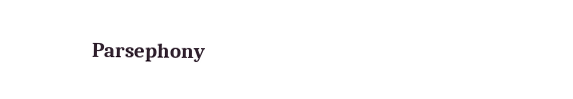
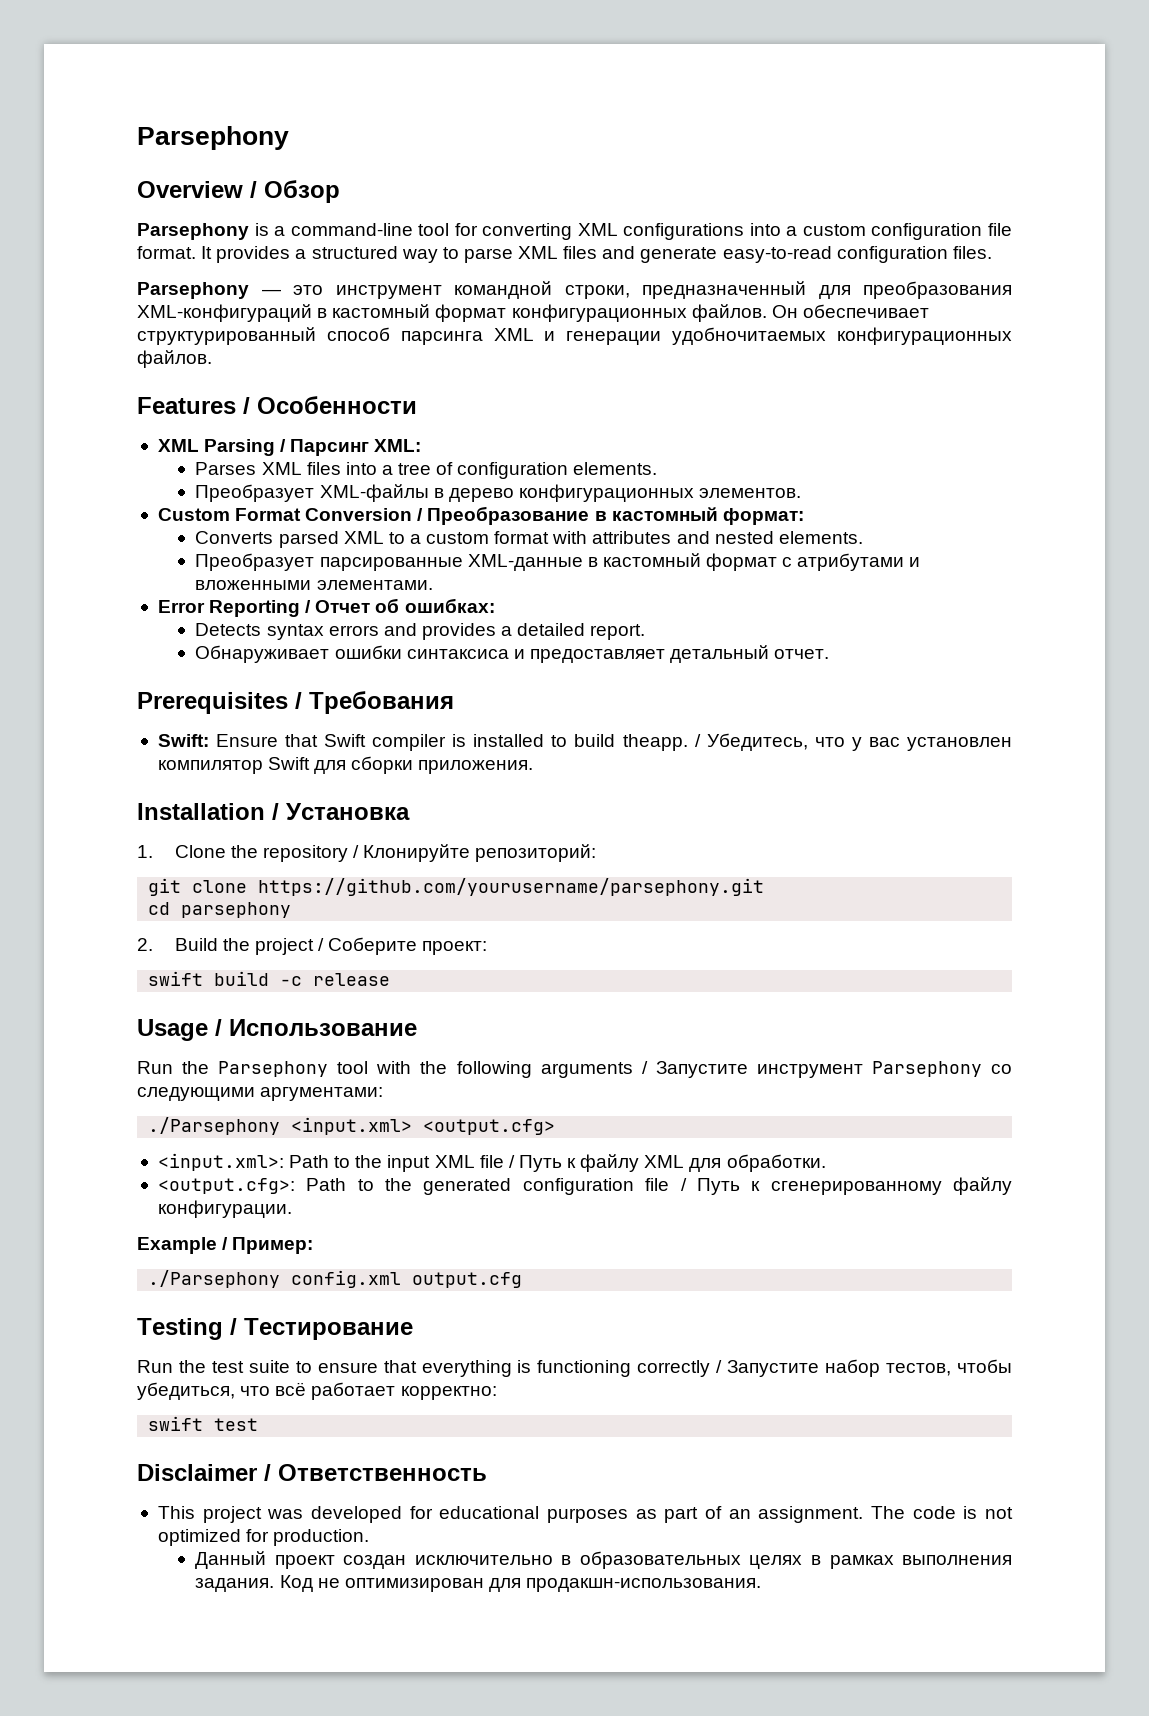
[91,41,206,63] Parsephony -> [137,126,289,150] [137,180,340,203] [137,223,1013,240] [137,246,992,263] [137,281,1012,299] [137,304,929,322] [137,327,1013,345] [137,350,212,368] [137,396,417,414] [157,439,422,456] [195,462,658,479] [195,484,802,502] [157,506,804,525] [195,531,863,548] [195,553,921,571] [195,580,433,590] [157,598,495,617] [195,623,646,640] [195,645,830,663] [137,691,454,714] [157,733,1013,751] [157,756,534,774] [137,803,410,820] [137,844,597,862] [148,878,765,896] [148,902,292,918] [137,937,488,955] [148,971,391,986] [137,1019,417,1041] [137,1061,1013,1078] [137,1087,384,1101] [148,1117,556,1135] [157,1153,826,1172] [157,1177,1012,1195] [157,1200,292,1218] [137,1237,314,1254] [148,1270,523,1288] [137,1318,413,1340] [137,1359,1012,1377] [137,1382,497,1400] [148,1416,259,1431] [137,1464,487,1481] [157,1506,1013,1523] [157,1529,370,1546] [195,1551,1012,1569] [195,1575,762,1592] Parsephony // Overview / Обзор // Parsephony is a command-line tool for converting XML configurations into a custom configuration file format. It provides a structured way to parse XML files and generate easy-to-read configuration files. // Parsephony — это инструмент командной строки, предназначенный для преобразования XML-конфигураций в кастомный формат конфигурационных файлов. Он обеспечивает структурированный способ парсинга XML и генерации удобночитаемых конфигурационных файлов. // Features / Особенности // XML Parsing / Парсинг XML: // Parses XML files into a tree of configuration elements. // Преобразует XML-файлы в дерево конфигурационных элементов. // Custom Format Conversion / Преобразование в кастомный формат: // Converts parsed XML to a custom format with attributes and nested elements. // Преобразует парсированные XML-данные в кастомный формат с атрибутами и вложенными элементами. // Error Reporting / Отчет об ошибках: // Detects syntax errors and provides a detailed report. // Обнаруживает ошибки синтаксиса и предоставляет детальный отчет. // Prerequisites / Требования // Swift: Ensure that Swift compiler is installed to build theapp. / Убедитесь, что у вас установлен компилятор Swift для сборки приложения. // Installation / Установка // 1. Clone the repository / Клонируйте репозиторий: // git clone https://github.com/yourusername/parsephony.git // cd parsephony // 2. Build the project / Соберите проект: // swift build -c release // Usage / Использование // Run the Parsephony tool with the following arguments / Запустите инструмент Parsephony со следующими аргументами: // ./Parsephony <input.xml> <output.cfg> // <input.xml>: Path to the input XML file / Путь к файлу XML для обработки. // <output.cfg>: Path to the generated configuration file / Путь к сгенерированному файлу конфигурации. // Example / Пример: // ./Parsephony config.xml output.cfg // Testing / Тестирование // Run the test suite to ensure that everything is functioning correctly / Запустите набор тестов, чтобы убедиться, что всё работает корректно: // swift test // Disclaimer / Ответственность // This project was developed for educational purposes as part of an assignment. The code is not optimized for production. // Данный проект создан исключительно в образовательных целях в рамках выполнения задания. Код не оптимизирован для продакшн-использования.

